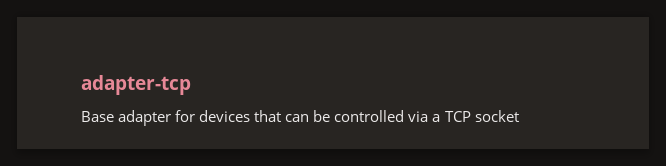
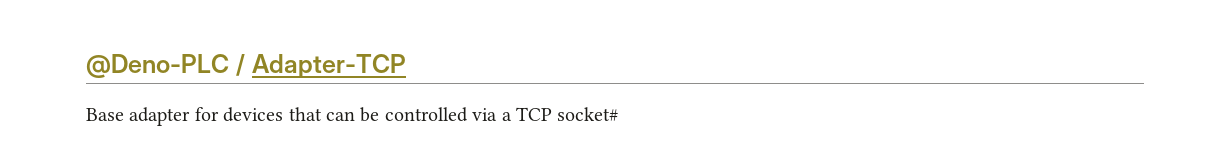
[81,75,191,95] adapter-tcp -> [86,54,406,78] @Deno-PLC / Adapter-TCP
[474,110,519,122] socket -> [557,107,619,121] socket#

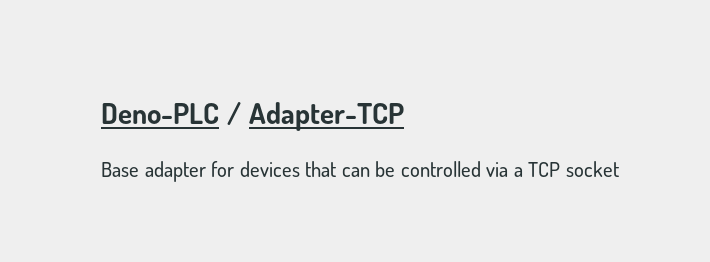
[86,54,229,78] @Deno-PLC -> [101,103,219,124] Deno-PLC
[557,107,619,121] socket# -> [565,161,619,177] socket

